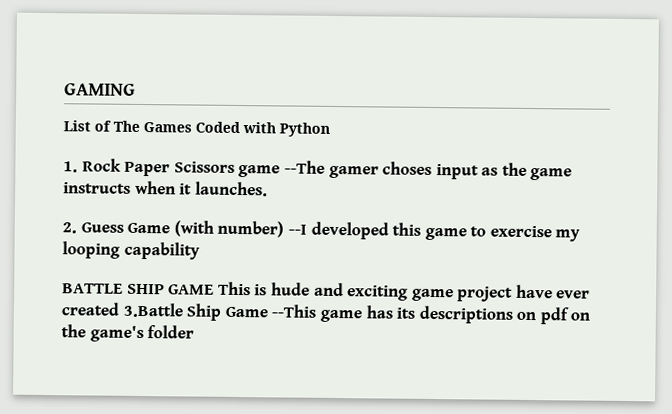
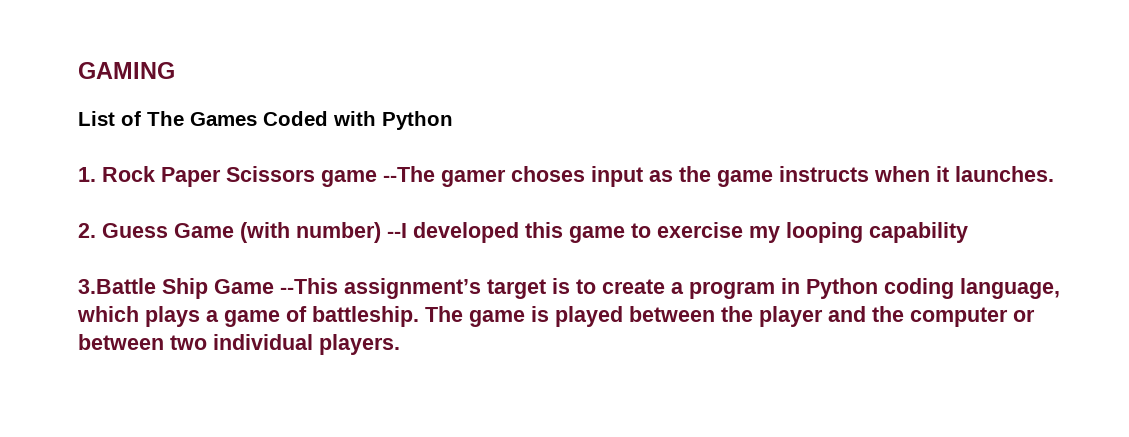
[62,281,591,302] [61,302,591,325] [61,324,195,343] BATTLE SHIP GAME This is hude and exciting game project have ever created 3.Battle Ship Game --This game has its descriptions on pdf on the game's folder -> [78,278,1060,299] [77,306,1035,327] [78,334,400,355] 3.Battle Ship Game --This assignment’s target is to create a program in Python coding language, which plays a game of battleship. The game is played between the player and the computer or between two individual players.

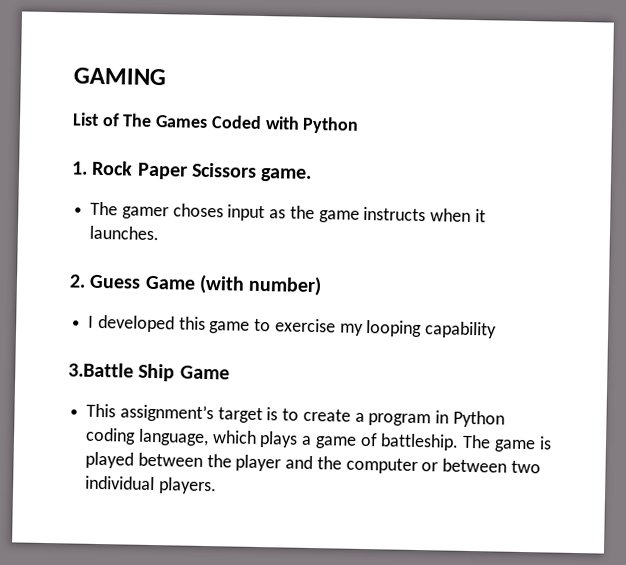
[321,166,435,187] game --The -> [260,168,313,182] [90,201,119,216] game. // The
[387,223,407,238] --I -> [88,315,95,328] // I
[280,278,338,294] --This -> [86,403,117,418] // This

